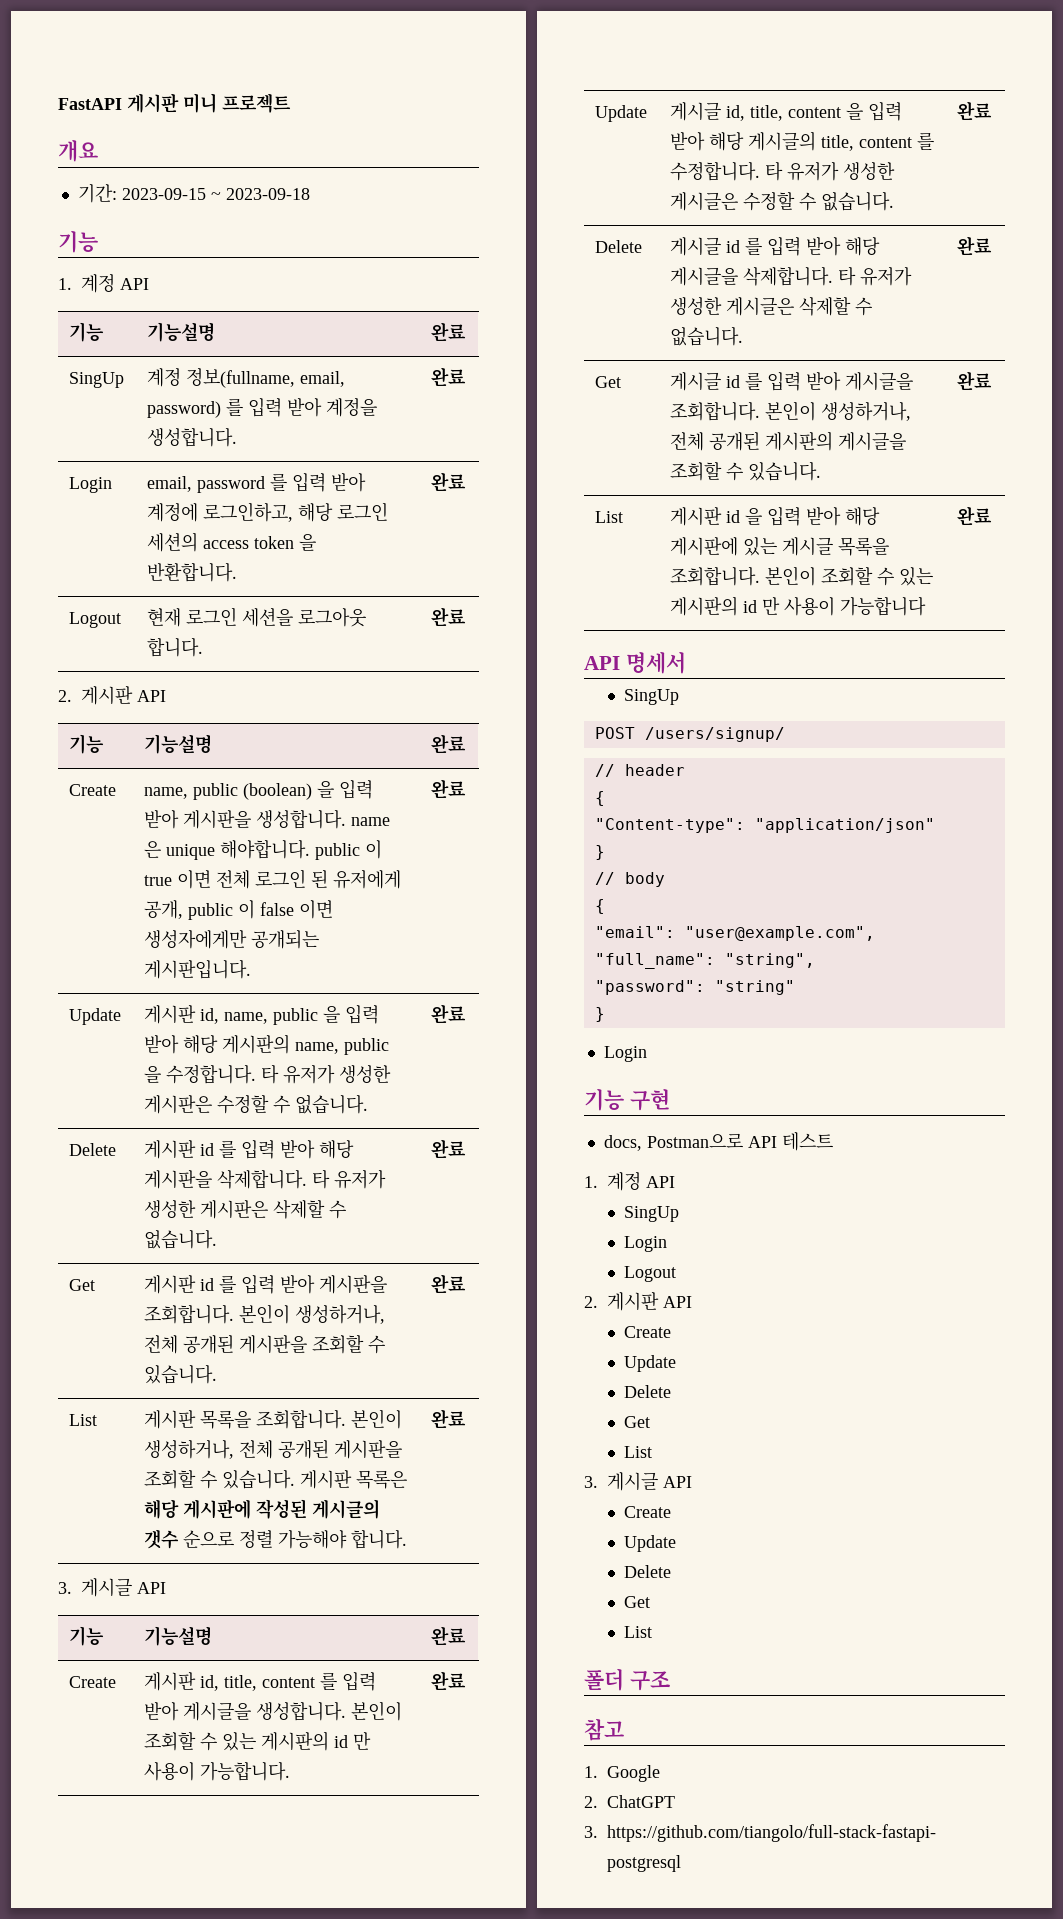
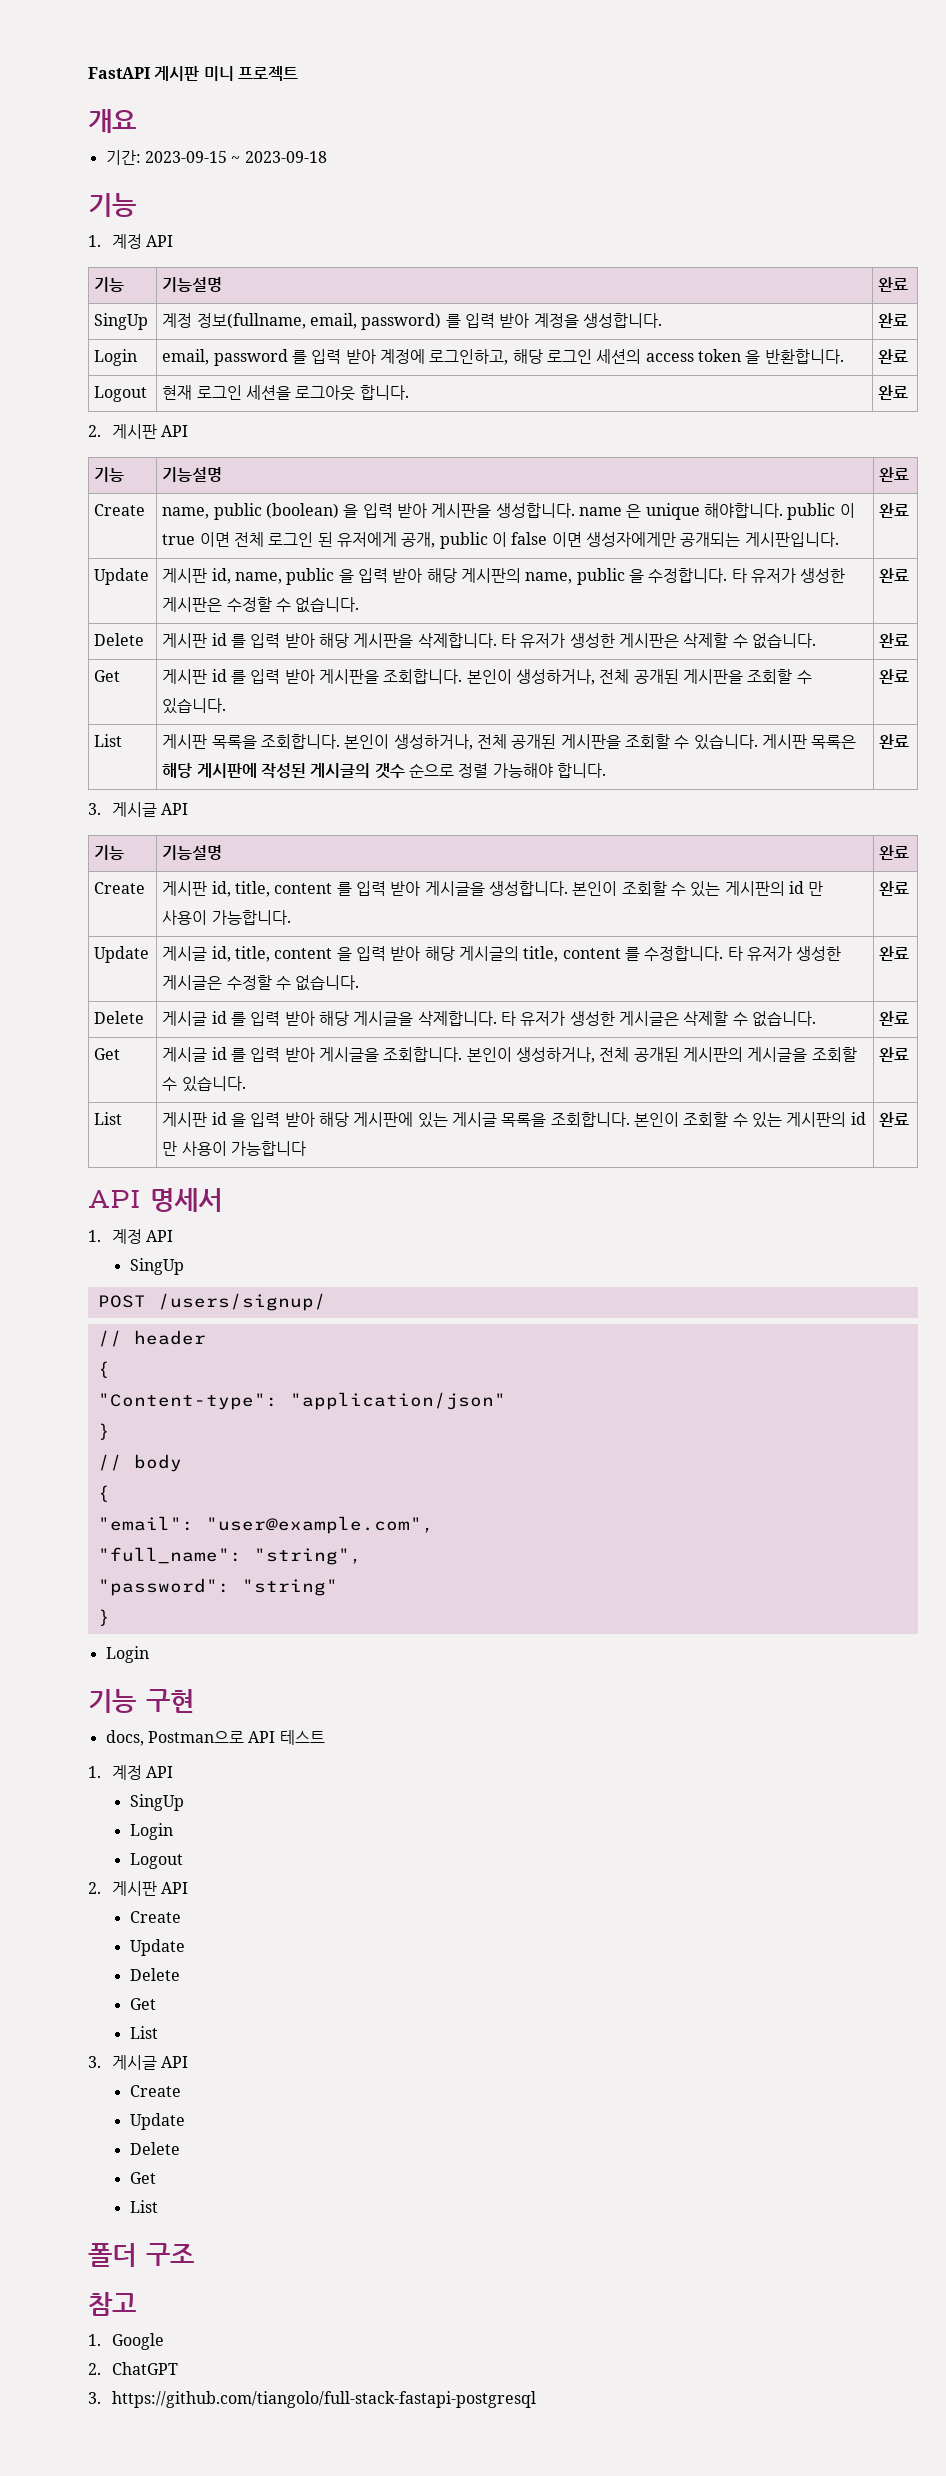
(686, 662) none -> [88,1229,174,1244] // 1. 계정 API

